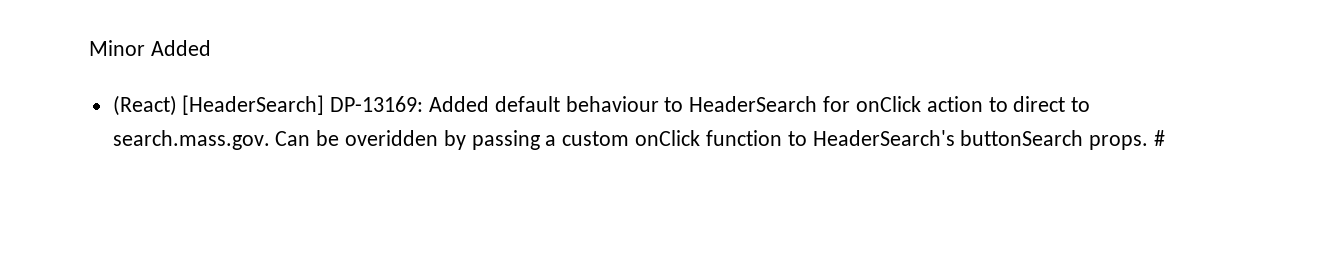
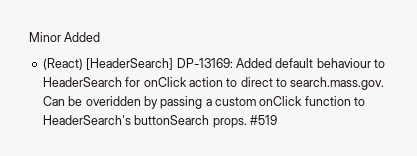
[1153,130,1165,146] # -> [249,115,277,125] #519

